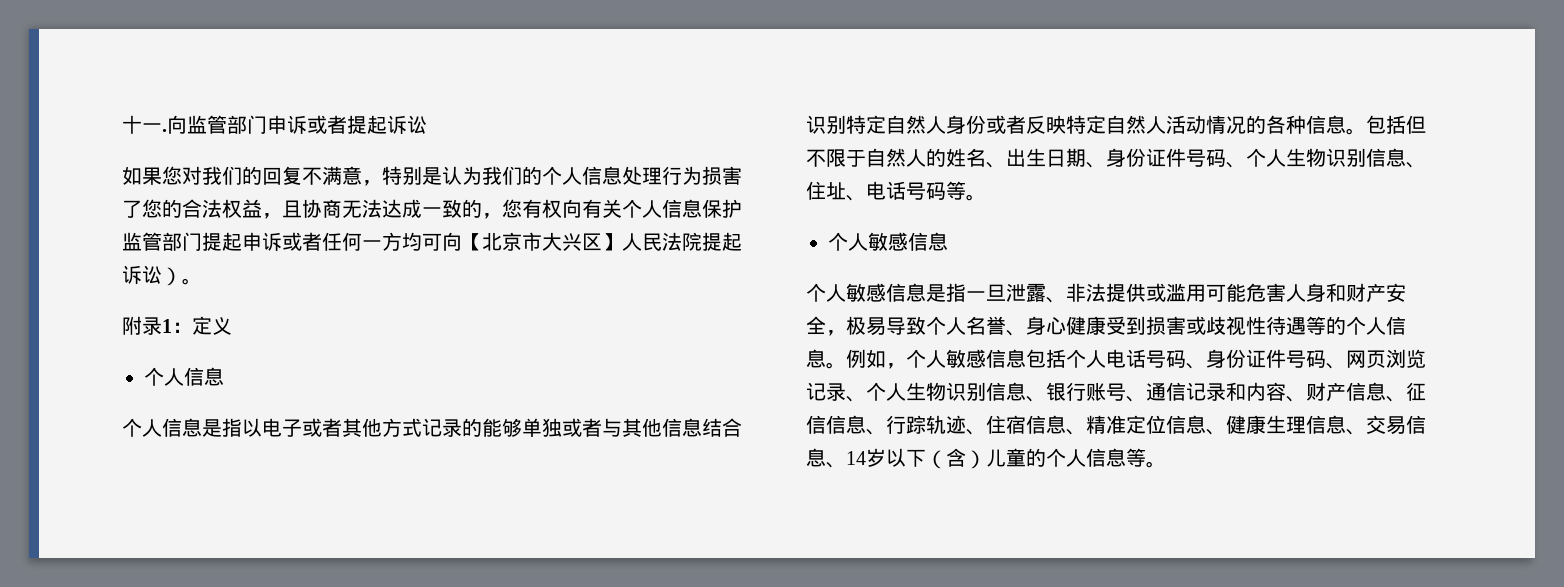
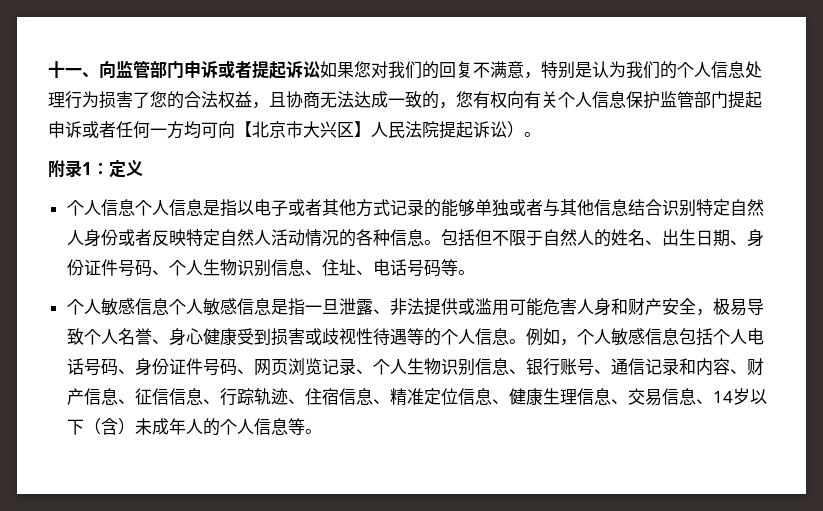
[162,129,167,132] . -> [82,72,99,78] 、
(427, 124) // -> (320, 69) none
(224, 376) // -> (135, 207) none
(948, 241) // -> (169, 306) none
[986,448,1026,467] 儿童 -> [134,418,203,435] 未成年人

